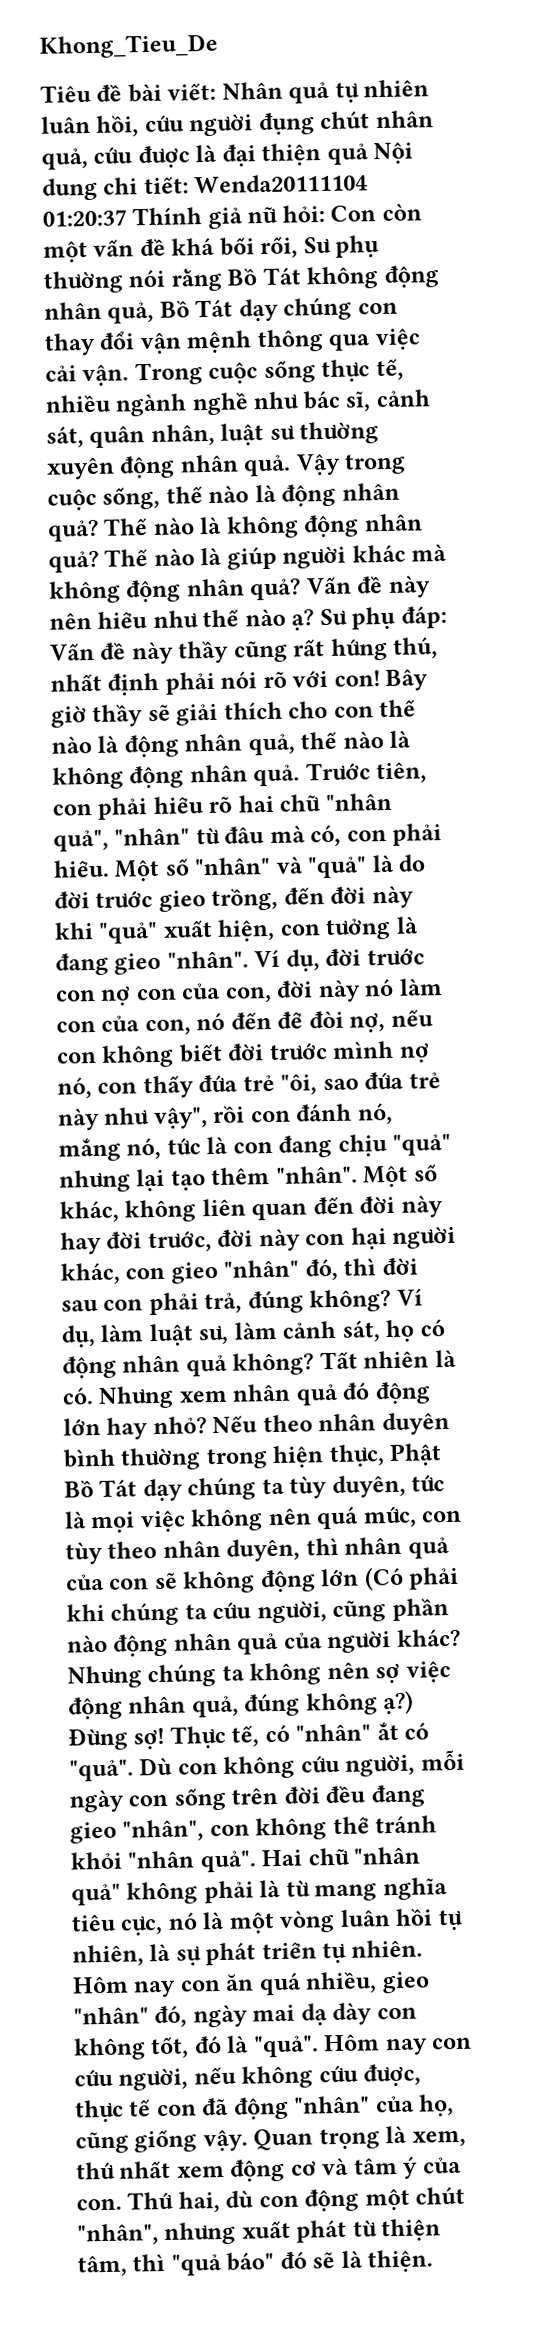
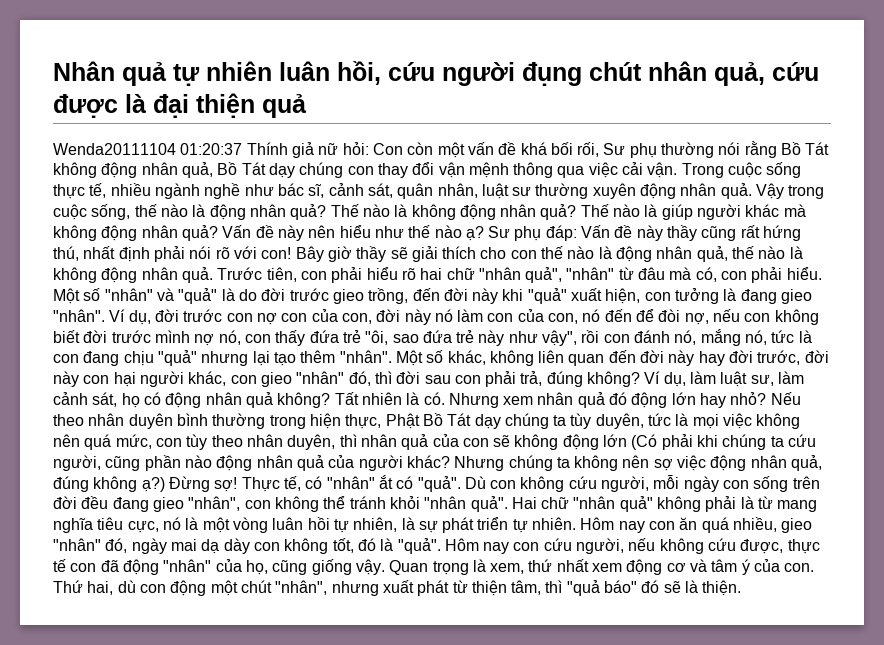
[39,33,218,59] [40,82,217,103] Khong_Tieu_De // Tiêu đề bài viết: -> (53, 71) none
[373,142,414,165] [42,176,189,201] Nội dung chi tiết: -> (307, 106) //

